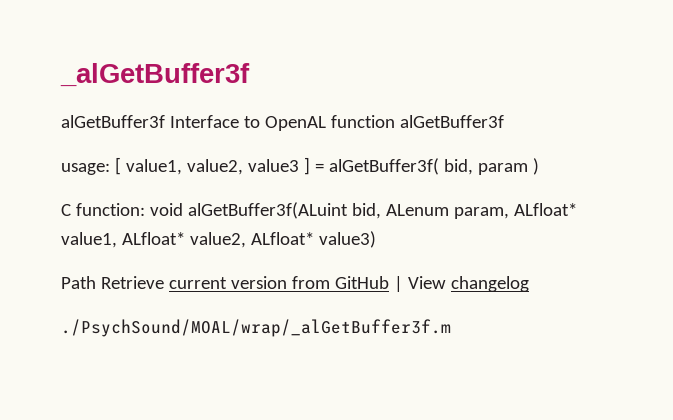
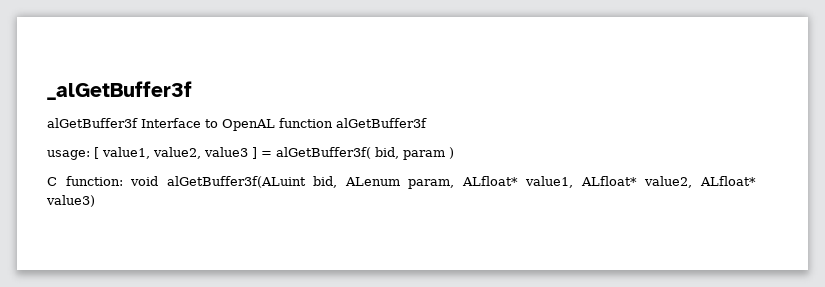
[61,276,529,292] [61,319,451,337] // Path Retrieve current version from GitHub | View changelog // ./PsychSound/MOAL/wrap/_alGetBuffer3f.m -> (95, 201) none

